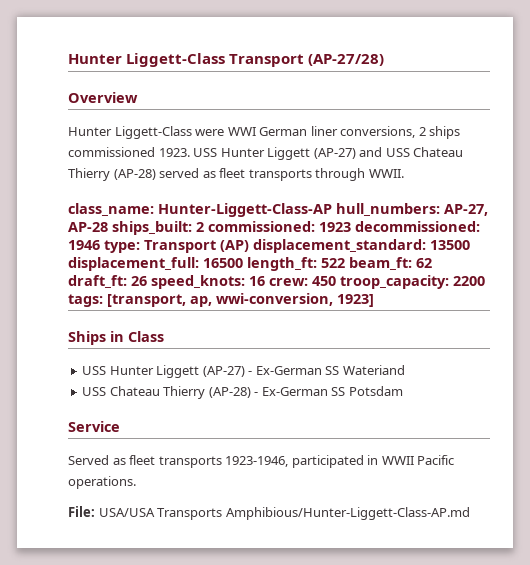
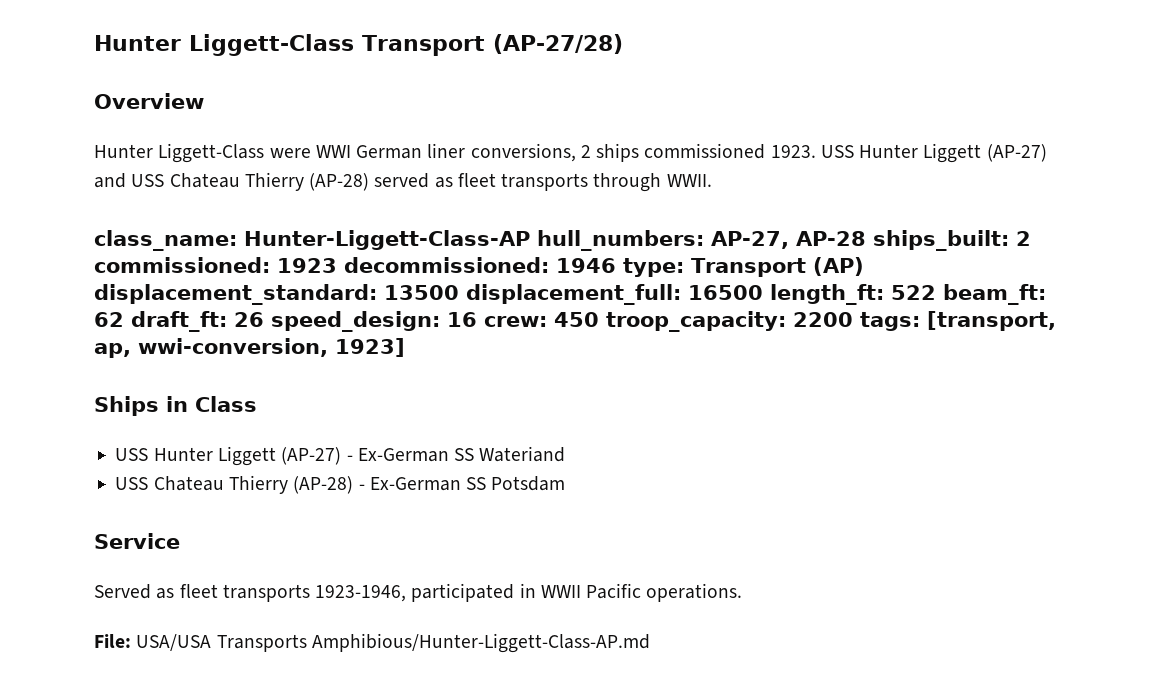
[151,275,245,289] speed_knots: -> [271,311,440,332] speed_design:

